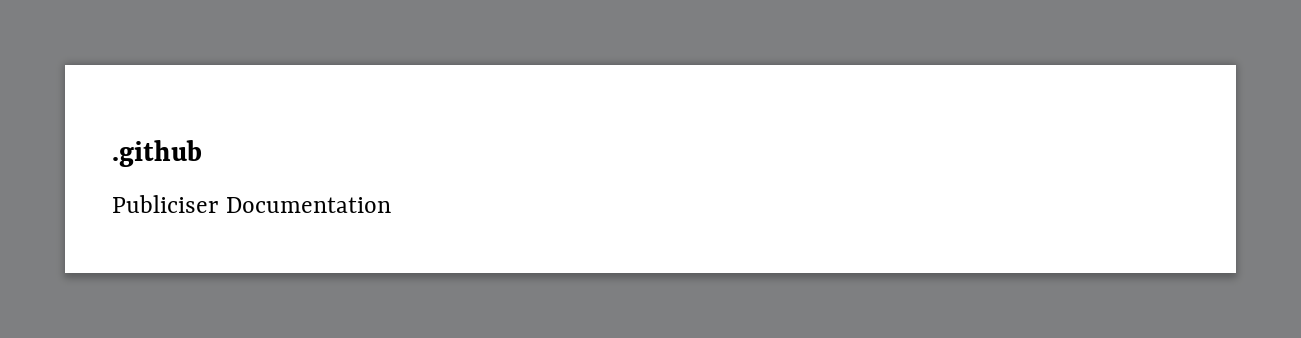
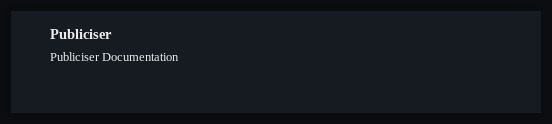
[112,140,202,167] .github -> [50,29,112,39] Publiciser

